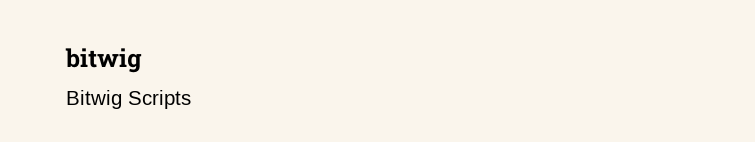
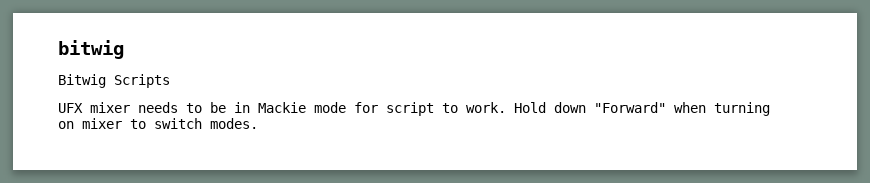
(191, 99) none -> [58,102,770,116] [58,118,258,129] // UFX mixer needs to be in Mackie mode for script to work. Hold down "Forward" when turning on mixer to switch modes.

